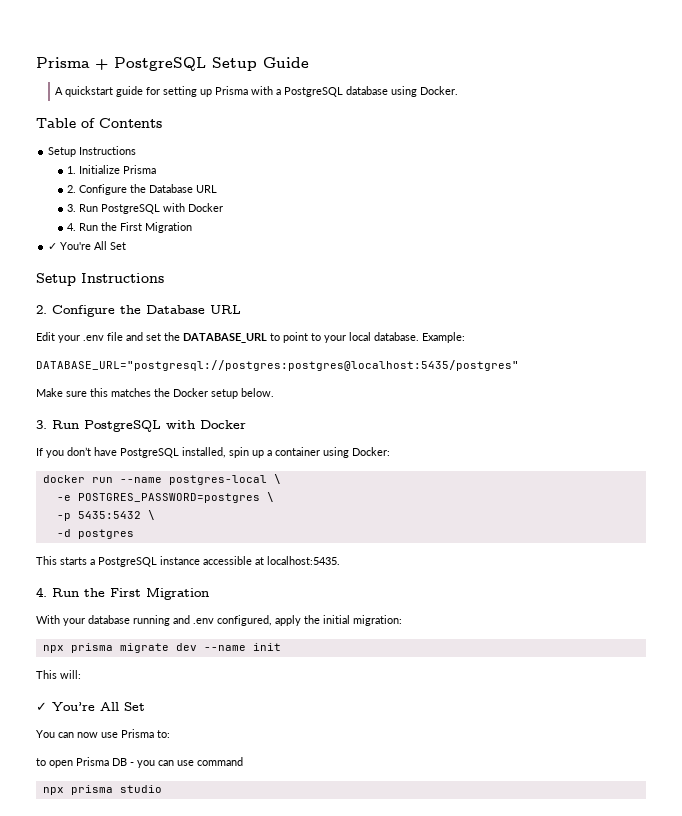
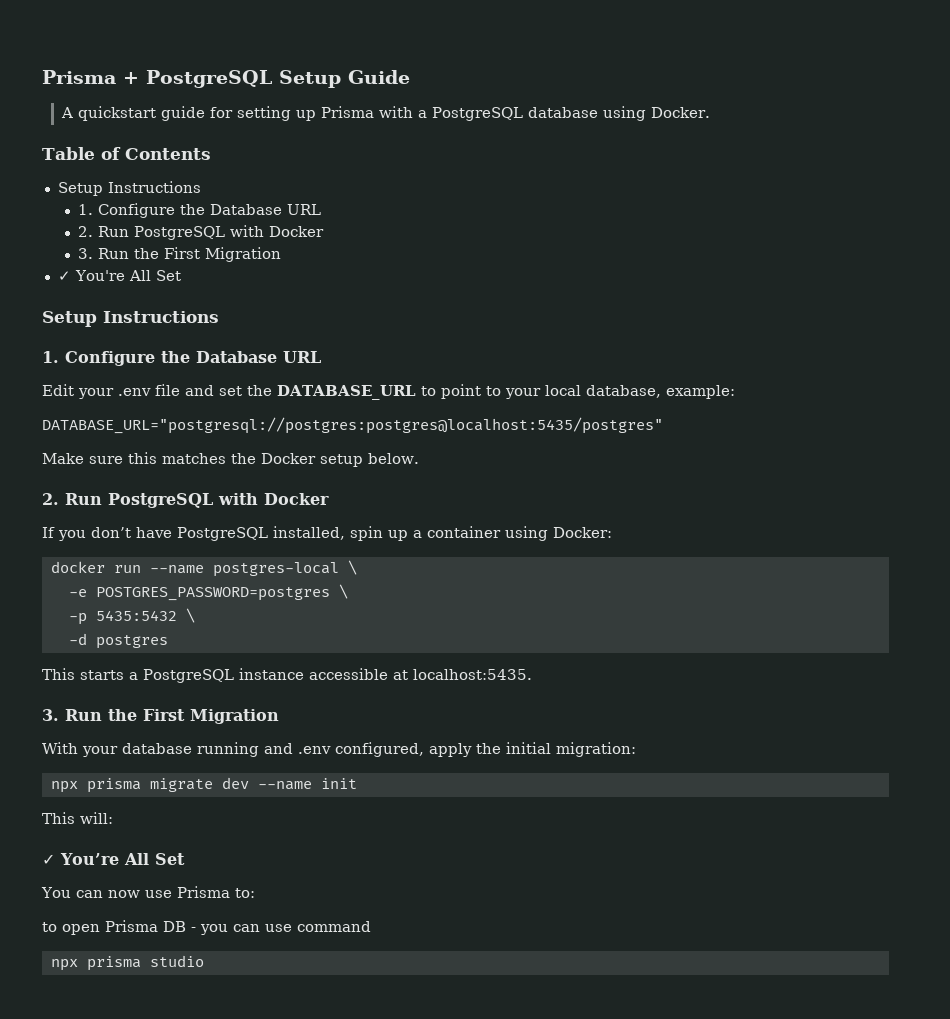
[79,165,157,174] [67,184,218,195] [67,203,224,214] [67,223,77,231] Initialize Prisma // 2. Configure the Database URL // 3. Run PostgreSQL with Docker // 4. -> [97,203,321,218] [77,225,324,240] [77,248,93,259] Configure the Database URL // 2. Run PostgreSQL with Docker // 3.
[36,305,47,314] 2. -> [42,351,59,363] 1.
[374,332,465,343] database. Example: -> [586,385,735,399] database, example:
[36,420,47,429] 3. -> [42,493,59,505] 2.
[36,587,47,597] 4. -> [42,709,59,721] 3.

